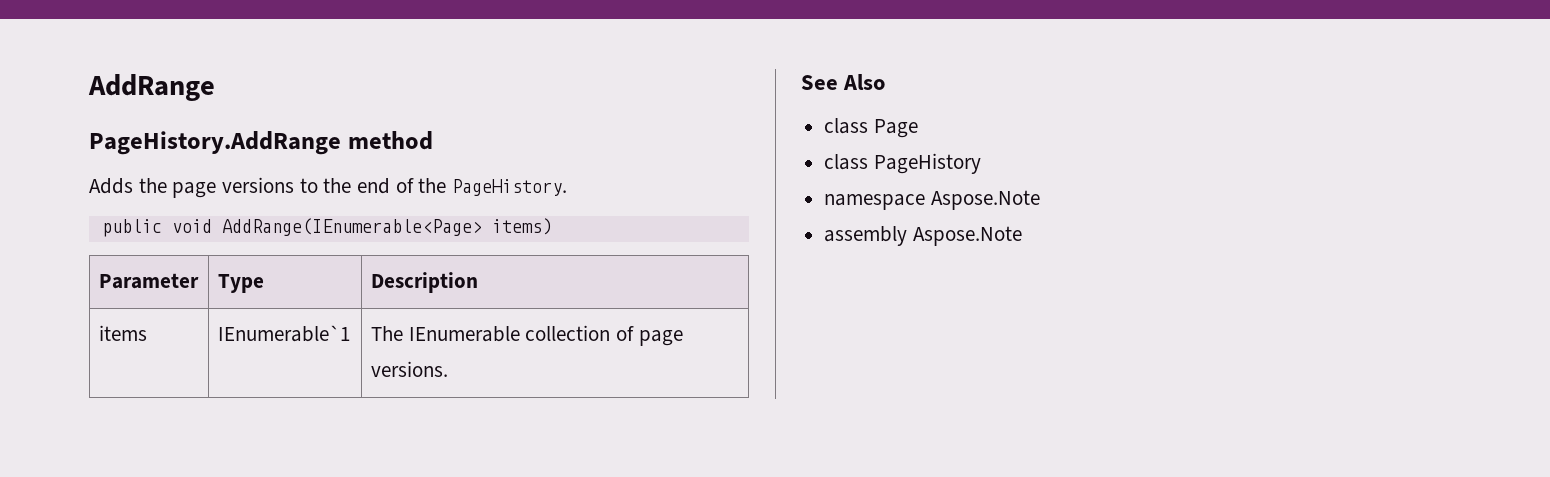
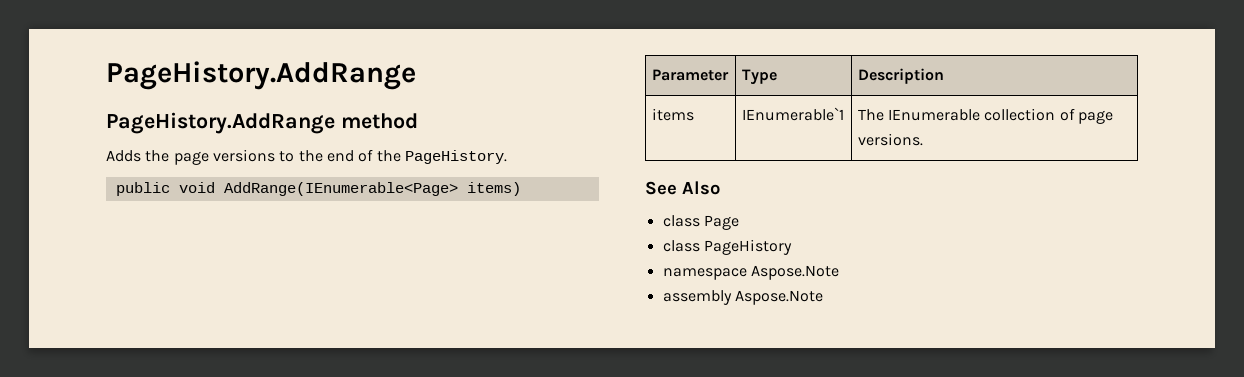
[88,74,215,101] AddRange -> [106,61,416,90] PageHistory.AddRange

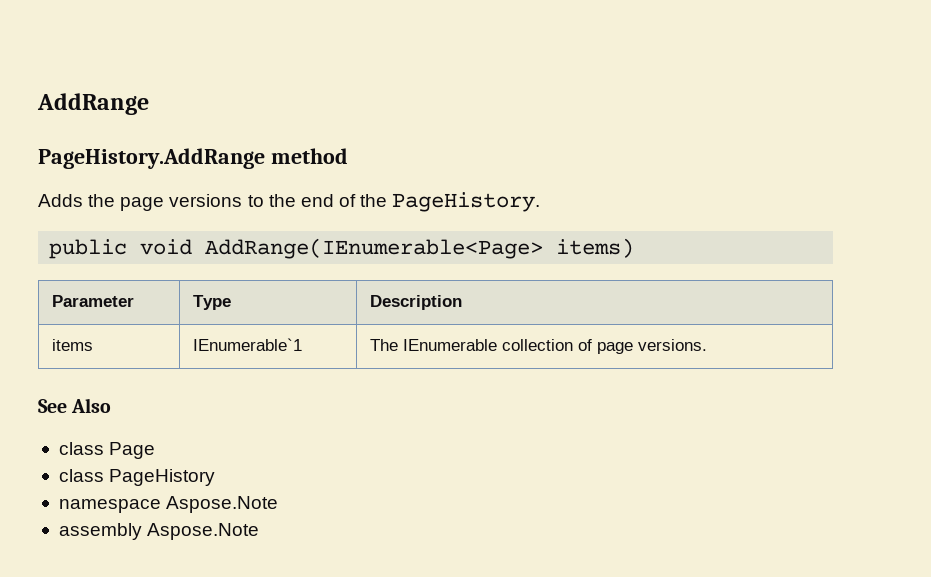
[106,61,416,90] PageHistory.AddRange -> [37,93,149,115] AddRange

